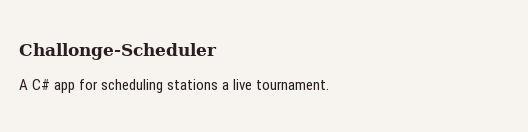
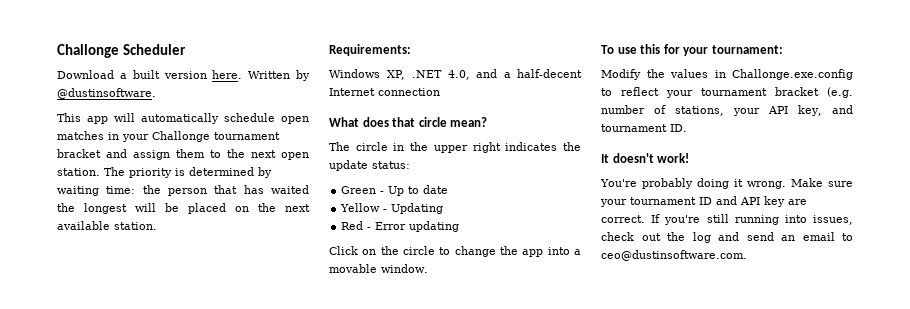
[19,43,217,60] [19,79,330,93] Challonge-Scheduler // A C# app for scheduling stations a live tournament. -> [57,44,186,58] [57,70,310,81] [57,88,156,99] [57,113,309,124] [57,131,280,142] [57,149,309,160] [57,167,272,178] [57,185,309,196] [57,203,310,214] [57,221,157,230] [329,44,411,56] [329,69,582,80] [329,88,440,96] [329,117,488,127] [329,142,581,153] [329,160,410,171] [341,185,449,196] [340,203,444,214] [341,221,460,232] [329,246,581,257] [329,264,428,273] [601,44,783,56] [601,69,853,80] [601,87,853,98] [601,105,853,116] [601,124,687,132] [601,153,690,163] [600,178,853,189] [600,196,807,207] [601,214,853,225] [601,232,853,243] [601,250,747,261] Challonge Scheduler // Download a built version here. Written by @dustinsoftware. // This app will automatically schedule open matches in your Challonge tournament bracket and assign them to the next open station. The priority is determined by waiting time: the person that has waited the longest will be placed on the next available station. // Requirements: // Windows XP, .NET 4.0, and a half-decent Internet connection // What does that circle mean? // The circle in the upper right indicates the update status: // Green - Up to date // Yellow - Updating // Red - Error updating // Click on the circle to change the app into a movable window. // To use this for your tournament: // Modify the values in Challonge.exe.config to reflect your tournament bracket (e.g. number of stations, your API key, and tournament ID. // It doesn't work! // You're probably doing it wrong. Make sure your tournament ID and API key are correct. If you're still running into issues, check out the log and send an email to ceo@dustinsoftware.com.

